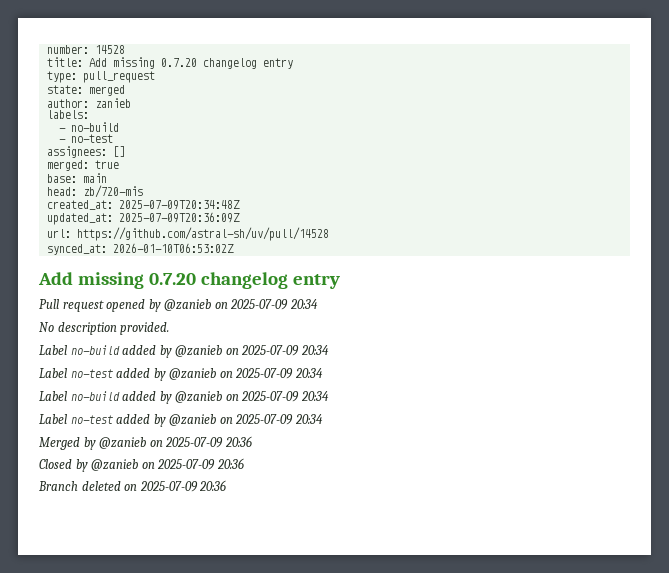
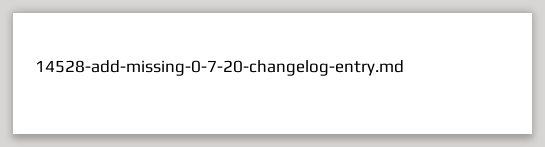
[46,45,125,54] [46,57,293,69] [46,71,155,83] [46,85,125,96] [46,98,131,108] [46,110,89,119] [58,122,119,132] [58,134,113,143] [46,146,125,158] [46,160,119,171] [46,173,107,183] [46,185,143,198] [46,200,240,210] [46,212,240,225] [46,227,329,241] [46,243,234,255] [38,272,340,289] [39,299,318,312] [39,322,170,335] [39,345,329,358] [39,368,323,381] [39,391,329,404] [39,414,323,427] [39,436,252,450] [39,458,244,472] [38,480,227,492] number: 14528 // title: Add missing 0.7.20 changelog entry // type: pull_request // state: merged // author: zanieb // labels: // - no-build // - no-test // assignees: [] // merged: true // base: main // head: zb/720-mis // created_at: 2025-07-09T20:34:48Z // updated_at: 2025-07-09T20:36:09Z // url: https://github.com/astral-sh/uv/pull/14528 // synced_at: 2026-01-10T06:53:02Z // Add missing 0.7.20 changelog entry // Pull request opened by @zanieb on 2025-07-09 20:34 // No description provided. // Label no-build added by @zanieb on 2025-07-09 20:34 // Label no-test added by @zanieb on 2025-07-09 20:34 // Label no-build added by @zanieb on 2025-07-09 20:34 // Label no-test added by @zanieb on 2025-07-09 20:34 // Merged by @zanieb on 2025-07-09 20:36 // Closed by @zanieb on 2025-07-09 20:36 // Branch deleted on 2025-07-09 20:36 -> [35,60,404,76] 14528-add-missing-0-7-20-changelog-entry.md

